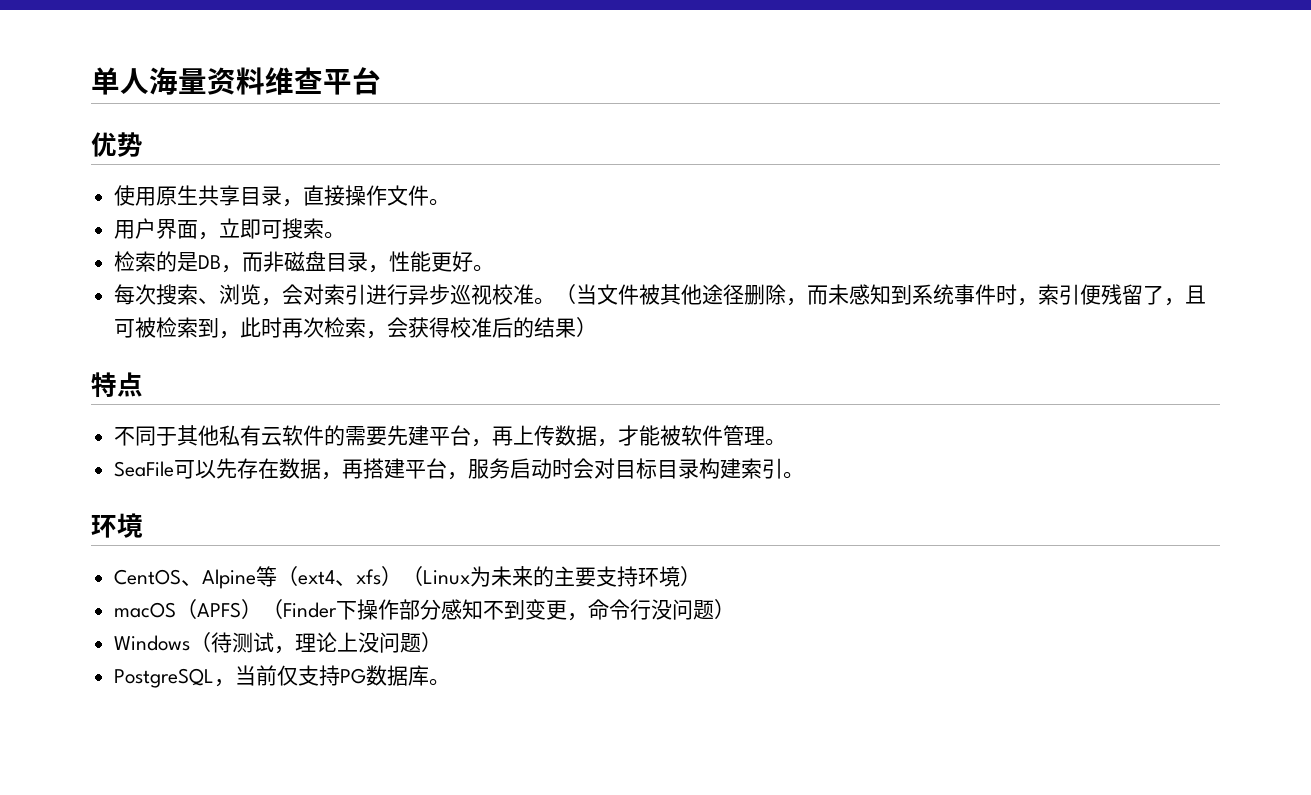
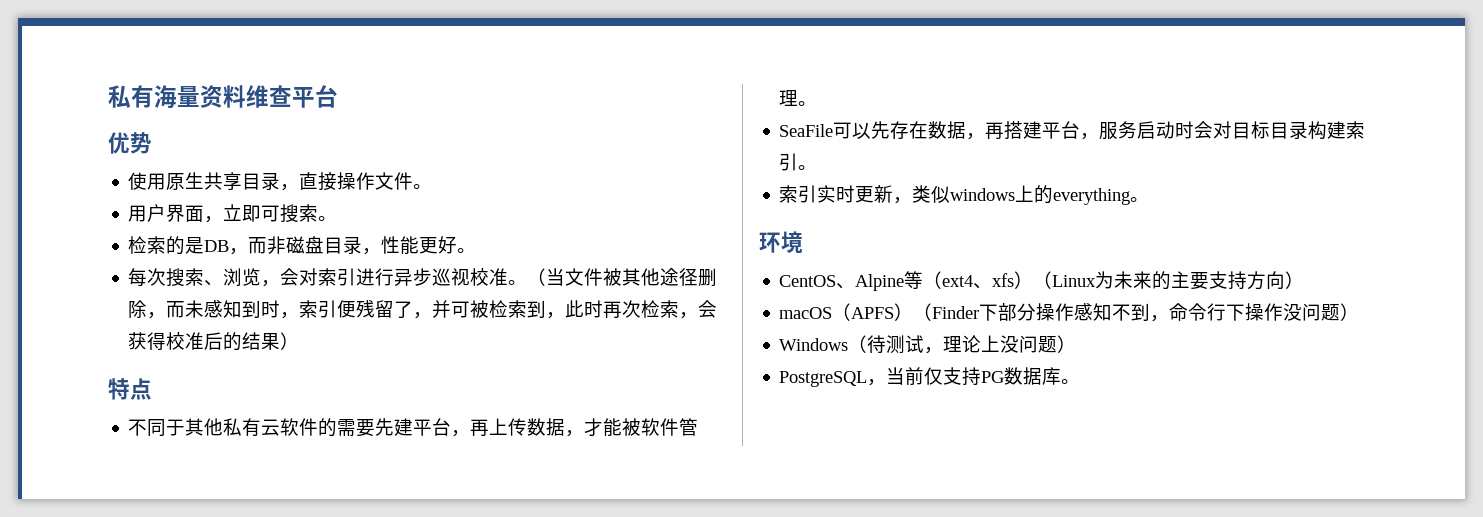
[91,67,149,95] 单人 -> [108,85,154,108] 私有
[912,284,997,305] 系统事件 -> (262, 309) none
[1185,285,1207,304] 且 -> [432,300,452,318] 并
(805, 475) none -> [779,185,1150,205] // 索引实时更新，类似windows上的everything。
[638,566,681,587] 环境 -> [1247,271,1286,290] 方向
[357,599,442,620] 操作部分 -> [998,303,1075,321] 部分操作
[525,599,568,620] 变更 -> (1151, 312) none
(652, 609) none -> [1226,303,1284,321] 下操作

